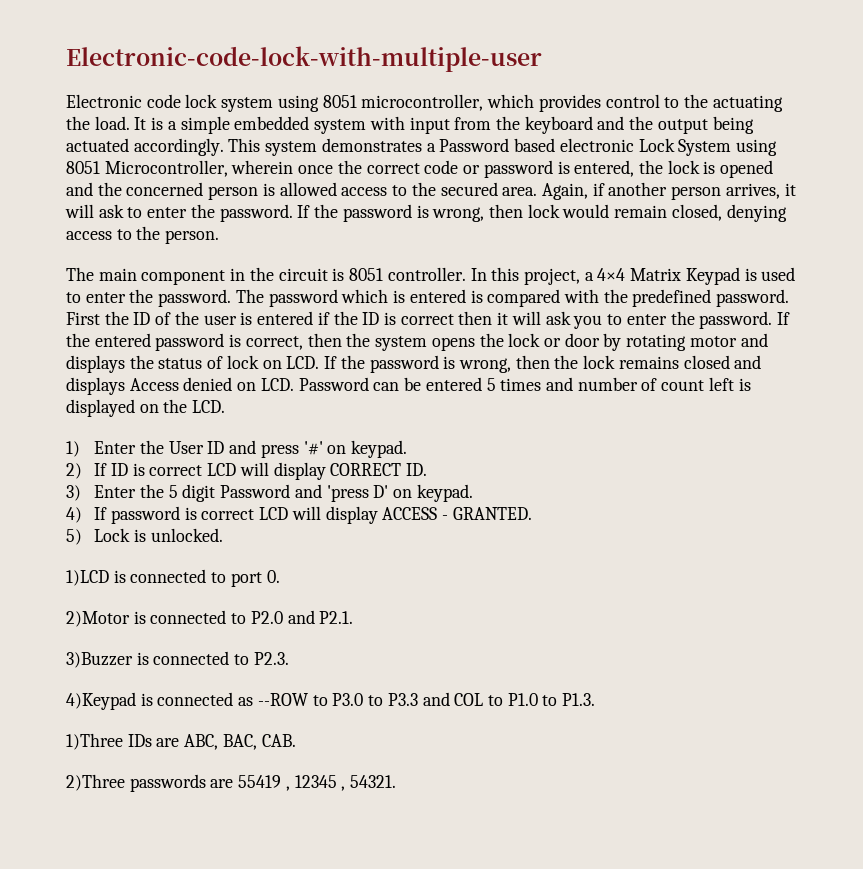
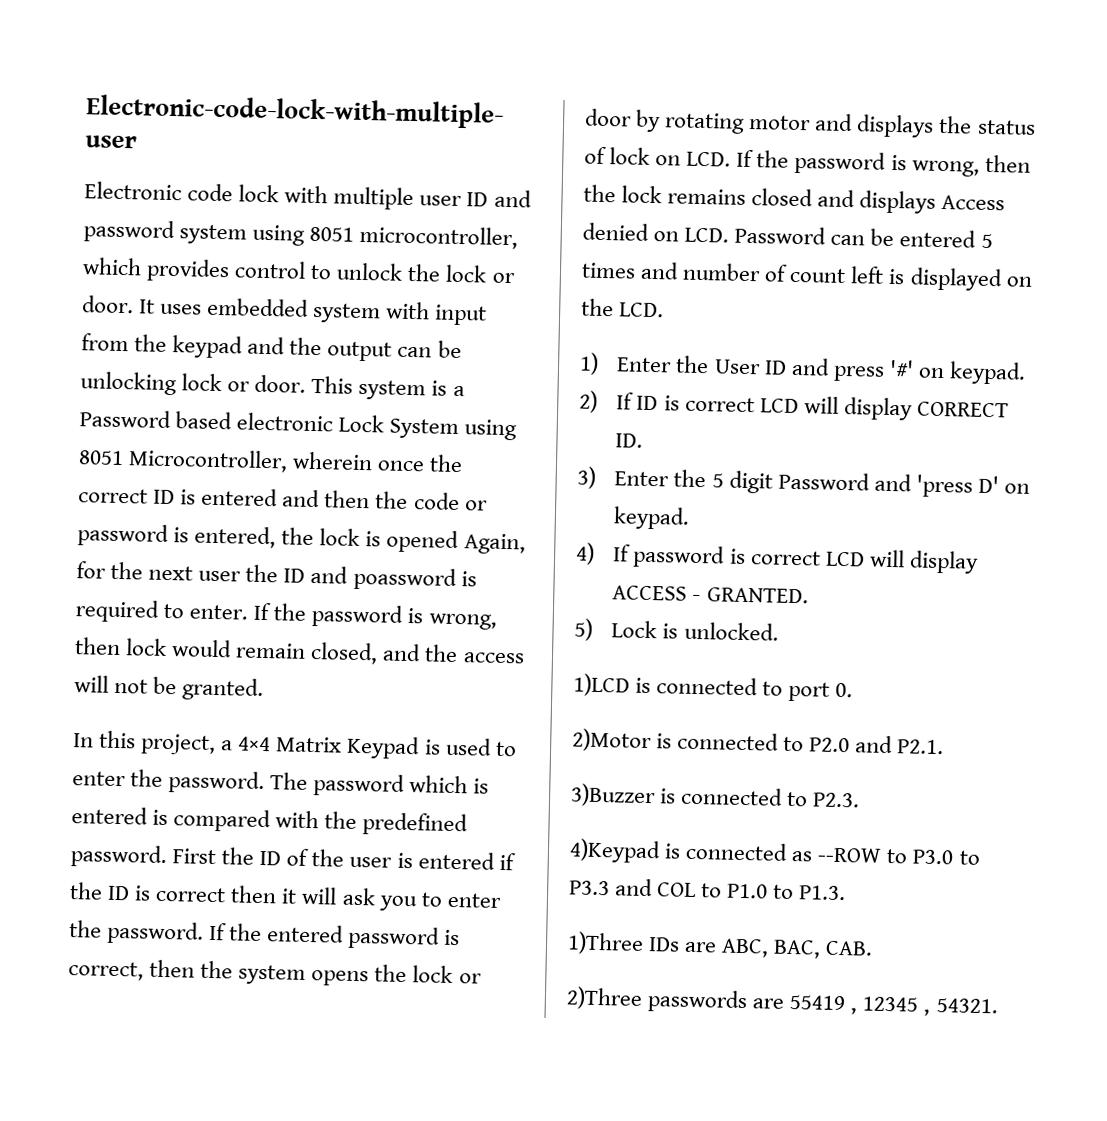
(218, 101) none -> [284,185,532,211] [83,219,175,244] with multiple user ID and password
[683,94,783,112] [66,116,230,134] the actuating the load. It is a simple -> [336,262,515,284] [82,295,203,315] unlock the lock or door. It uses
[524,116,593,134] keyboard -> [172,335,244,359] keypad
[712,116,754,134] [66,138,224,156] being actuated accordingly. -> [397,340,462,359] [80,371,307,396] can be unlocking lock or door.
[321,138,422,152] demonstrates -> [431,380,448,396] is
(420, 168) none -> [153,487,409,509] ID is entered and then the
[66,182,796,200] [65,204,293,222] and the concerned person is allowed access to the secured area. Again, if another person arrives, it will ask to enter the password. -> [463,533,526,555] [76,561,477,591] [75,599,249,623] Again, for the next user the ID and poassword is required to enter.
[726,204,787,222] [66,226,220,244] [66,267,466,285] denying access to the person. // The main component in the circuit is 8051 controller. -> [382,643,525,664] [74,675,265,702] and the access will not be granted. //

